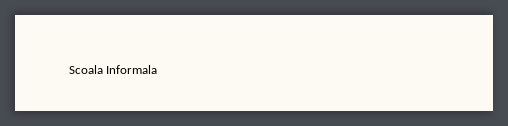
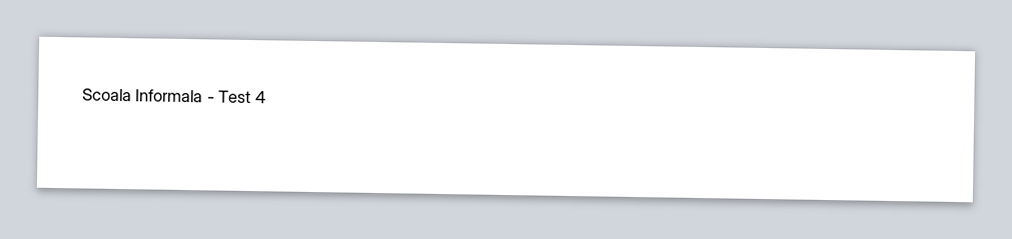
(158, 69) none -> [206,90,266,104] - Test 4

